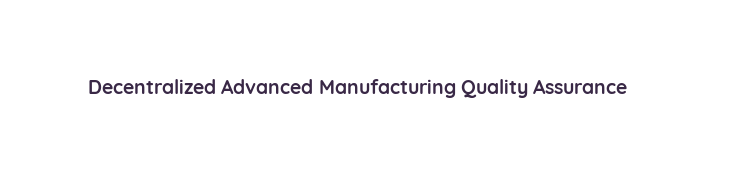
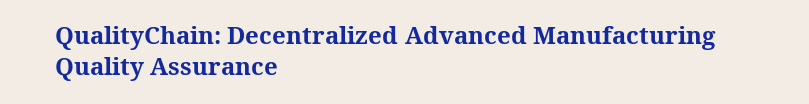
(88, 86) none -> [55,26,221,50] QualityChain:

